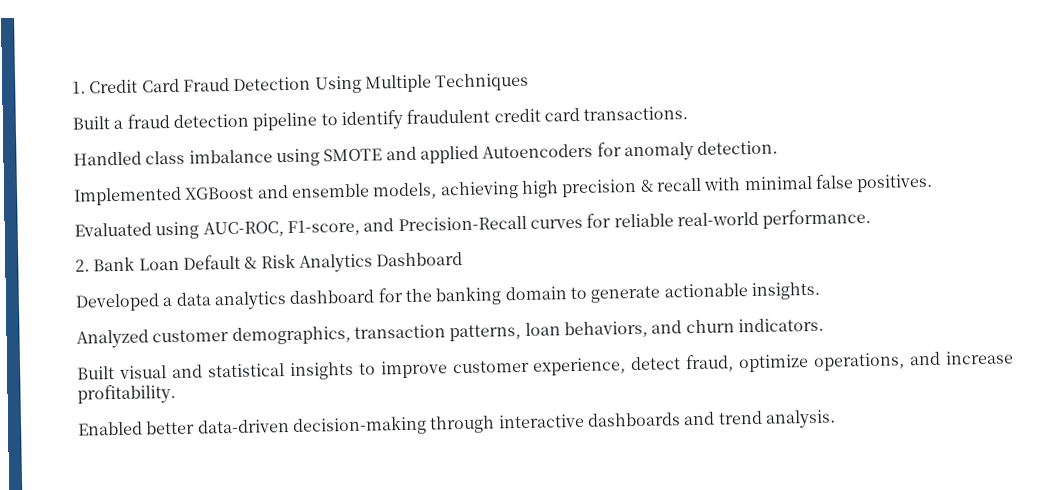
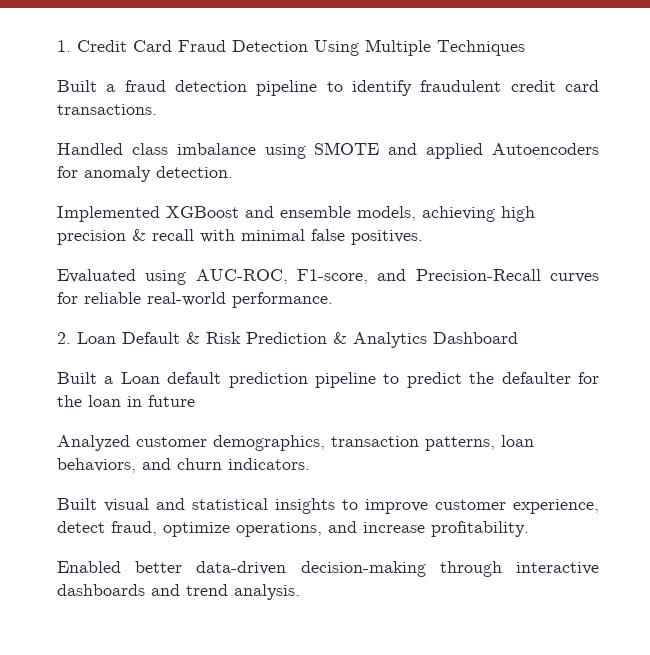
[93,256,136,272] Bank -> (71, 338) none
(296, 261) none -> [246,332,347,344] Prediction &
[75,281,820,312] Developed a data analytics dashboard for the banking domain to generate actionable insights. -> [57,372,599,388] [57,395,195,407] Built a Loan default prediction pipeline to predict the defaulter for the loan in future

